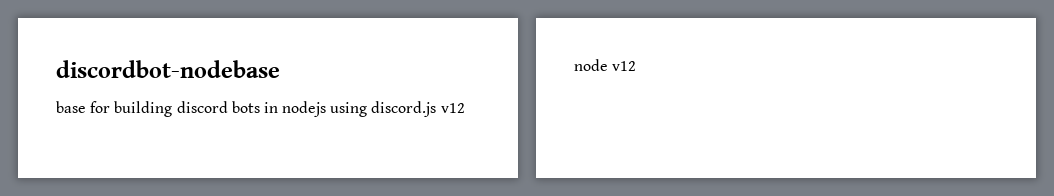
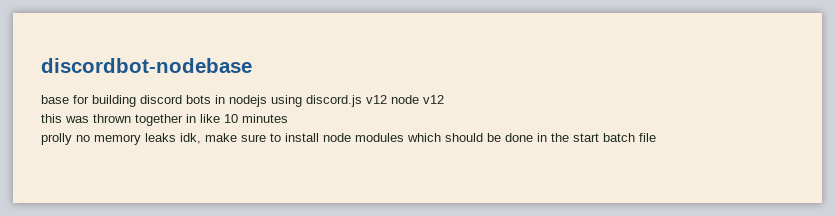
(637, 66) none -> [41,114,288,126] [41,133,656,145] // this was thrown together in like 10 minutes // prolly no memory leaks idk, make sure to install node modules which should be done in the start batch file

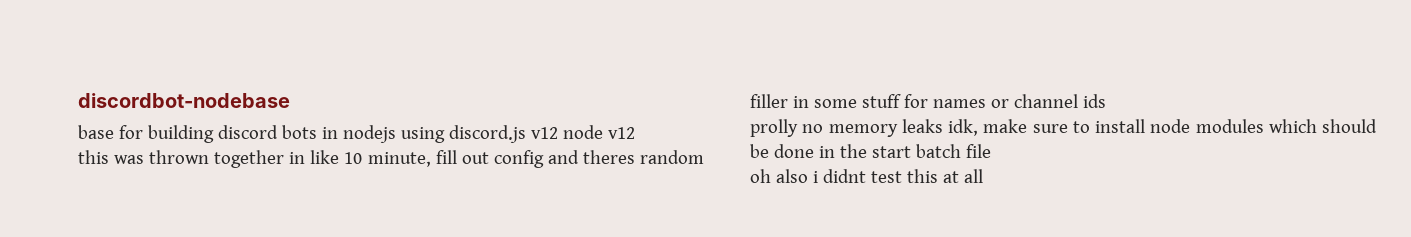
[242,114,288,123] minutes -> [367,150,705,168] [750,94,1106,108] minute, fill out config and theres random filler in some stuff for names or channel ids
(656, 137) none -> [750,169,983,183] // oh also i didnt test this at all

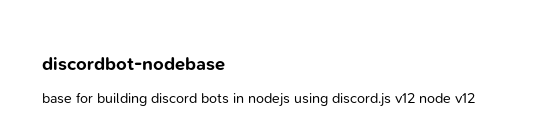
[78,150,705,168] [750,94,1106,108] [750,119,1377,137] [750,144,991,158] [750,169,983,183] // this was thrown together in like 10 minute, fill out config and theres random filler in some stuff for names or channel ids // prolly no memory leaks idk, make sure to install node modules which should be done in the start batch file // oh also i didnt test this at all -> (475, 98) none

